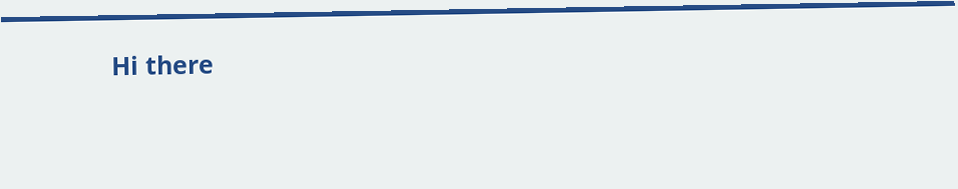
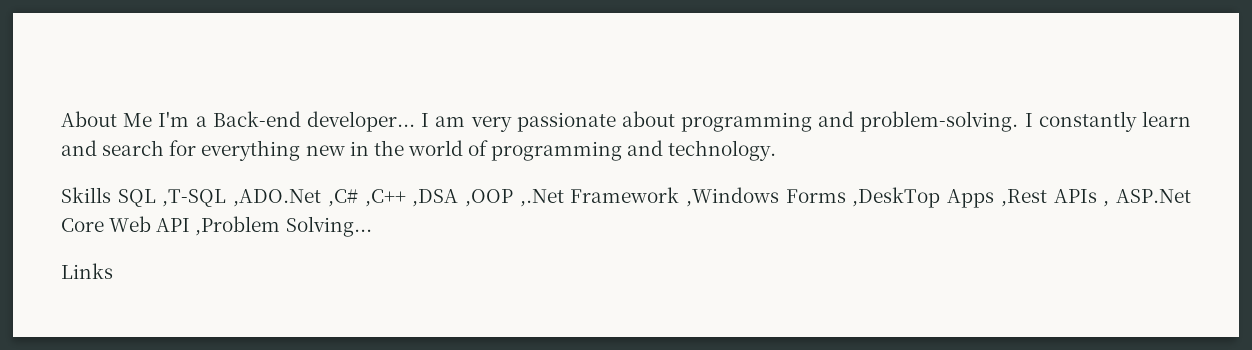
[111,54,214,76] Hi there -> [61,111,1191,132] [61,140,777,161] [61,187,1192,208] [61,216,372,237] [61,263,113,279] About Me I'm a Back-end developer... I am very passionate about programming and problem-solving. I constantly learn and search for everything new in the world of programming and technology. // Skills SQL ,T-SQL ,ADO.Net ,C# ,C++ ,DSA ,OOP ,.Net Framework ,Windows Forms ,DeskTop Apps ,Rest APIs , ASP.Net Core Web API ,Problem Solving... // Links

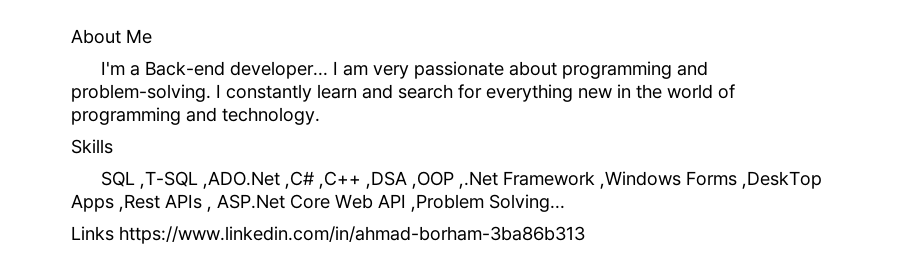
(153, 120) none -> (152, 36) //
(111, 195) none -> (113, 146) //
(113, 271) none -> [119,226,585,244] https://www.linkedin.com/in/ahmad-borham-3ba86b313

